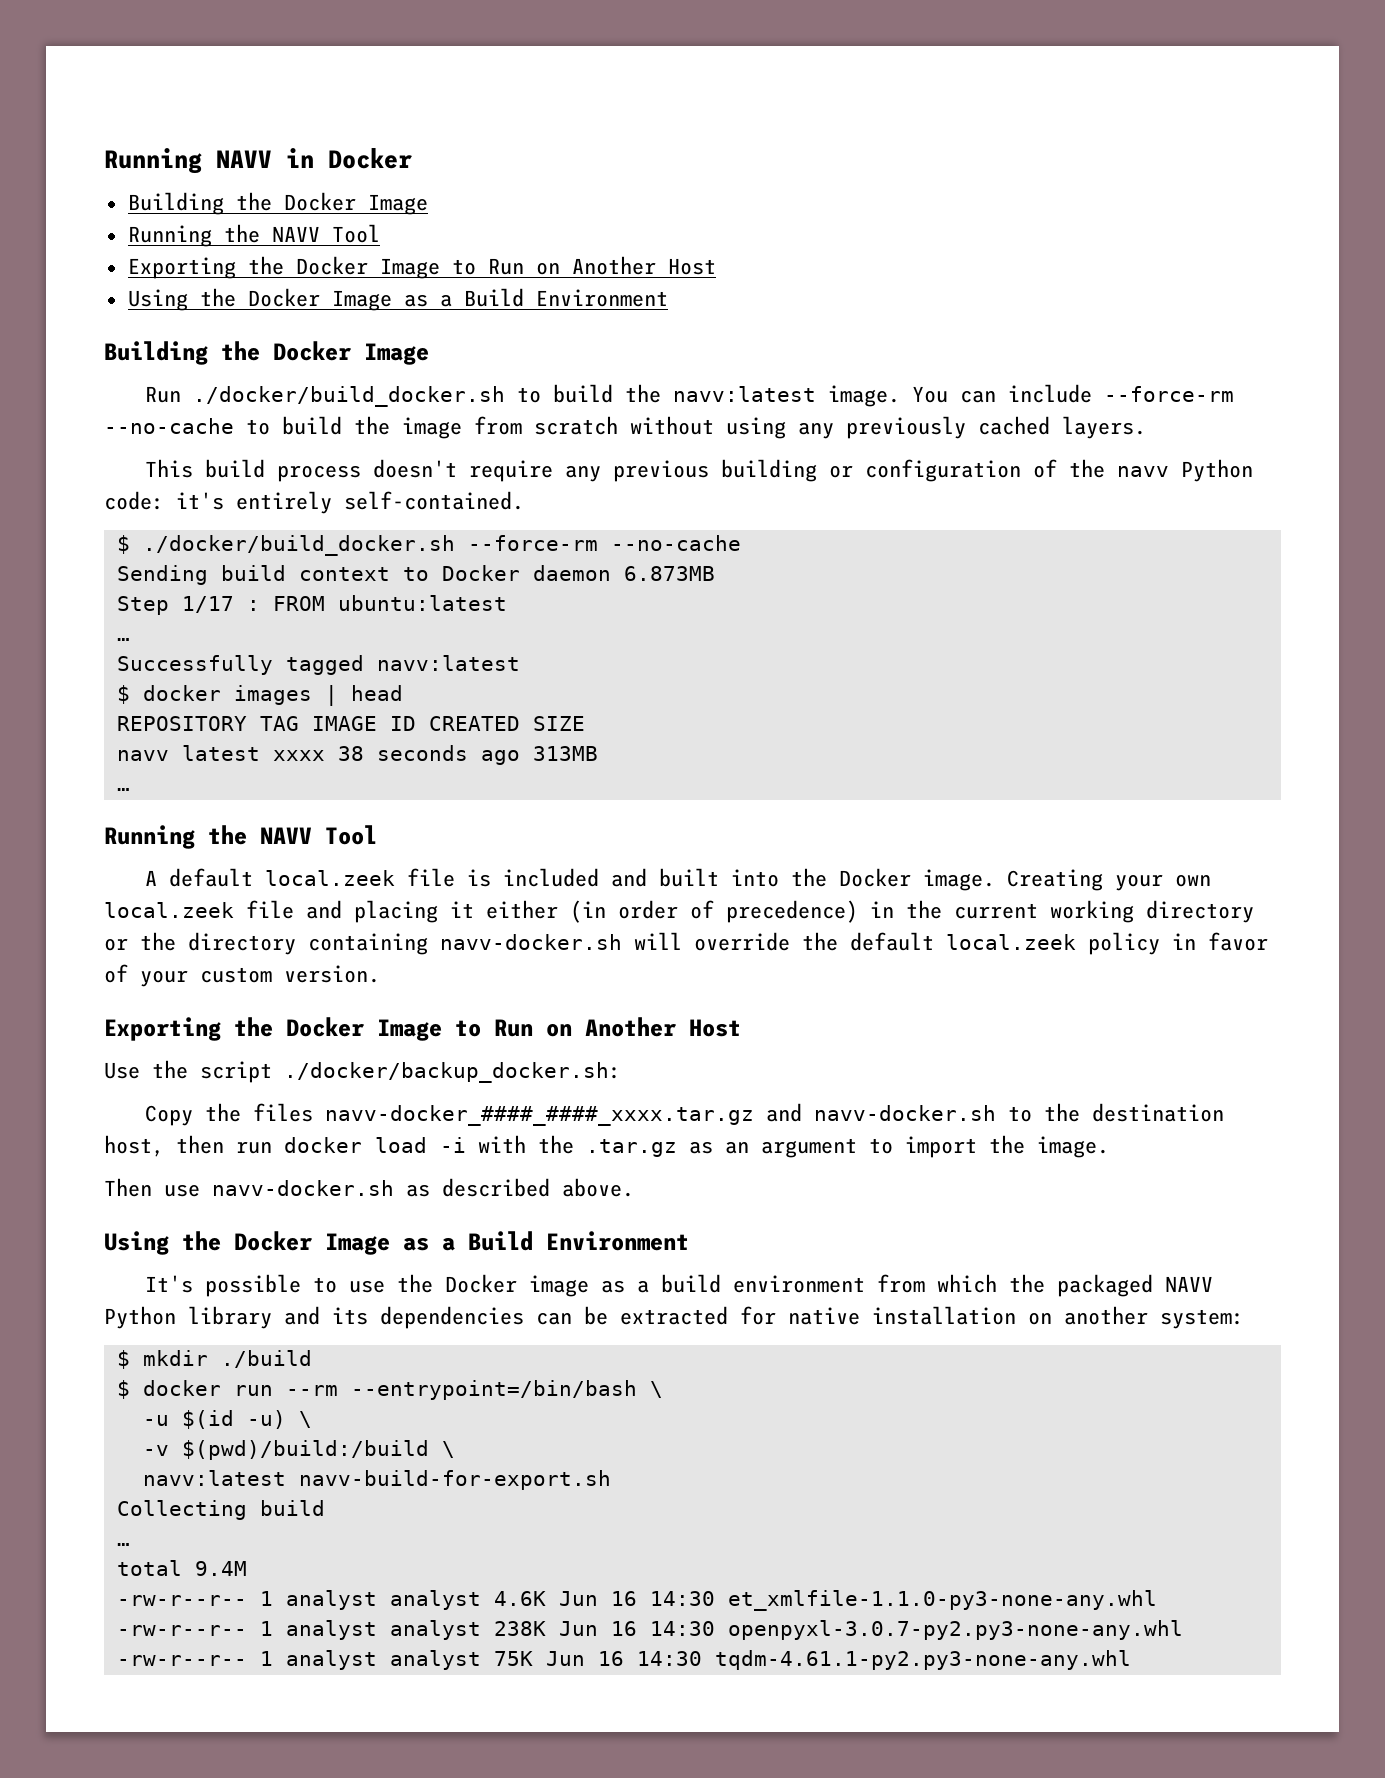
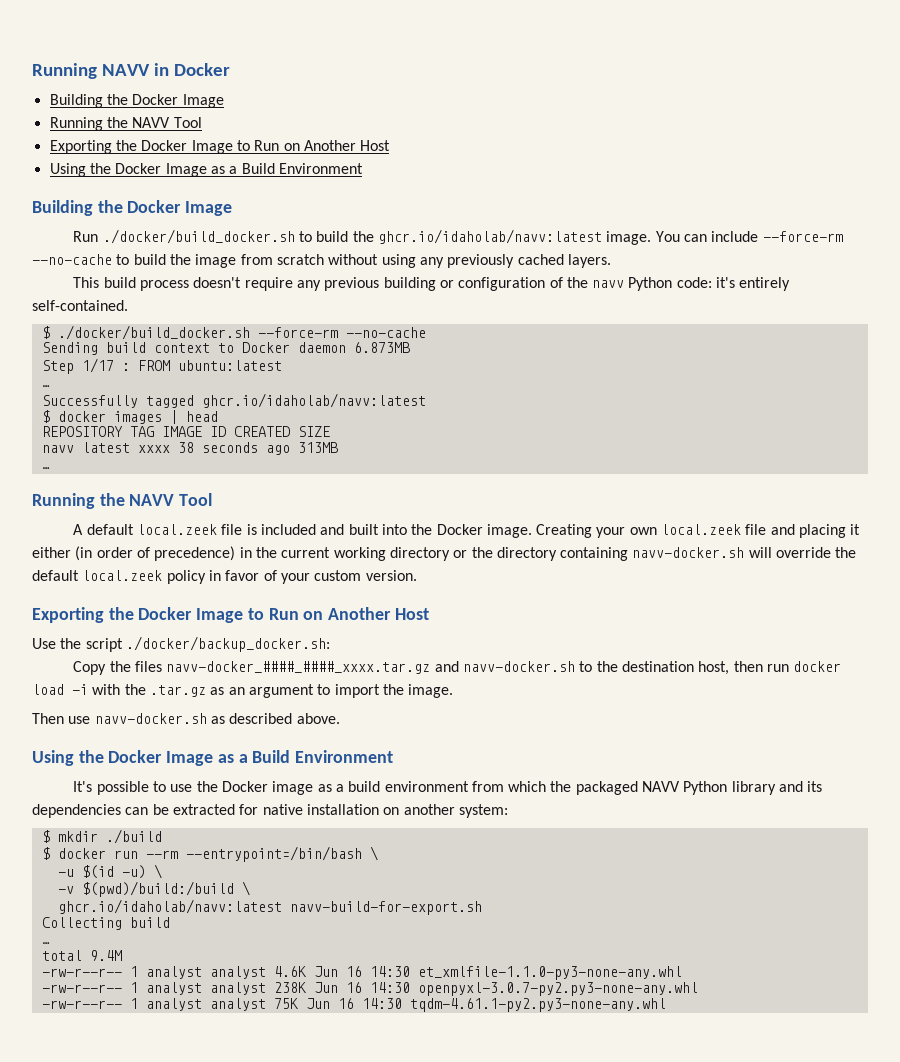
[673,386,817,402] navv:latest -> [377,229,602,244] ghcr.io/idaholab/navv:latest
[376,655,520,671] navv:latest -> [201,393,426,408] ghcr.io/idaholab/navv:latest
[142,1470,286,1486] navv:latest -> [57,899,282,914] ghcr.io/idaholab/navv:latest

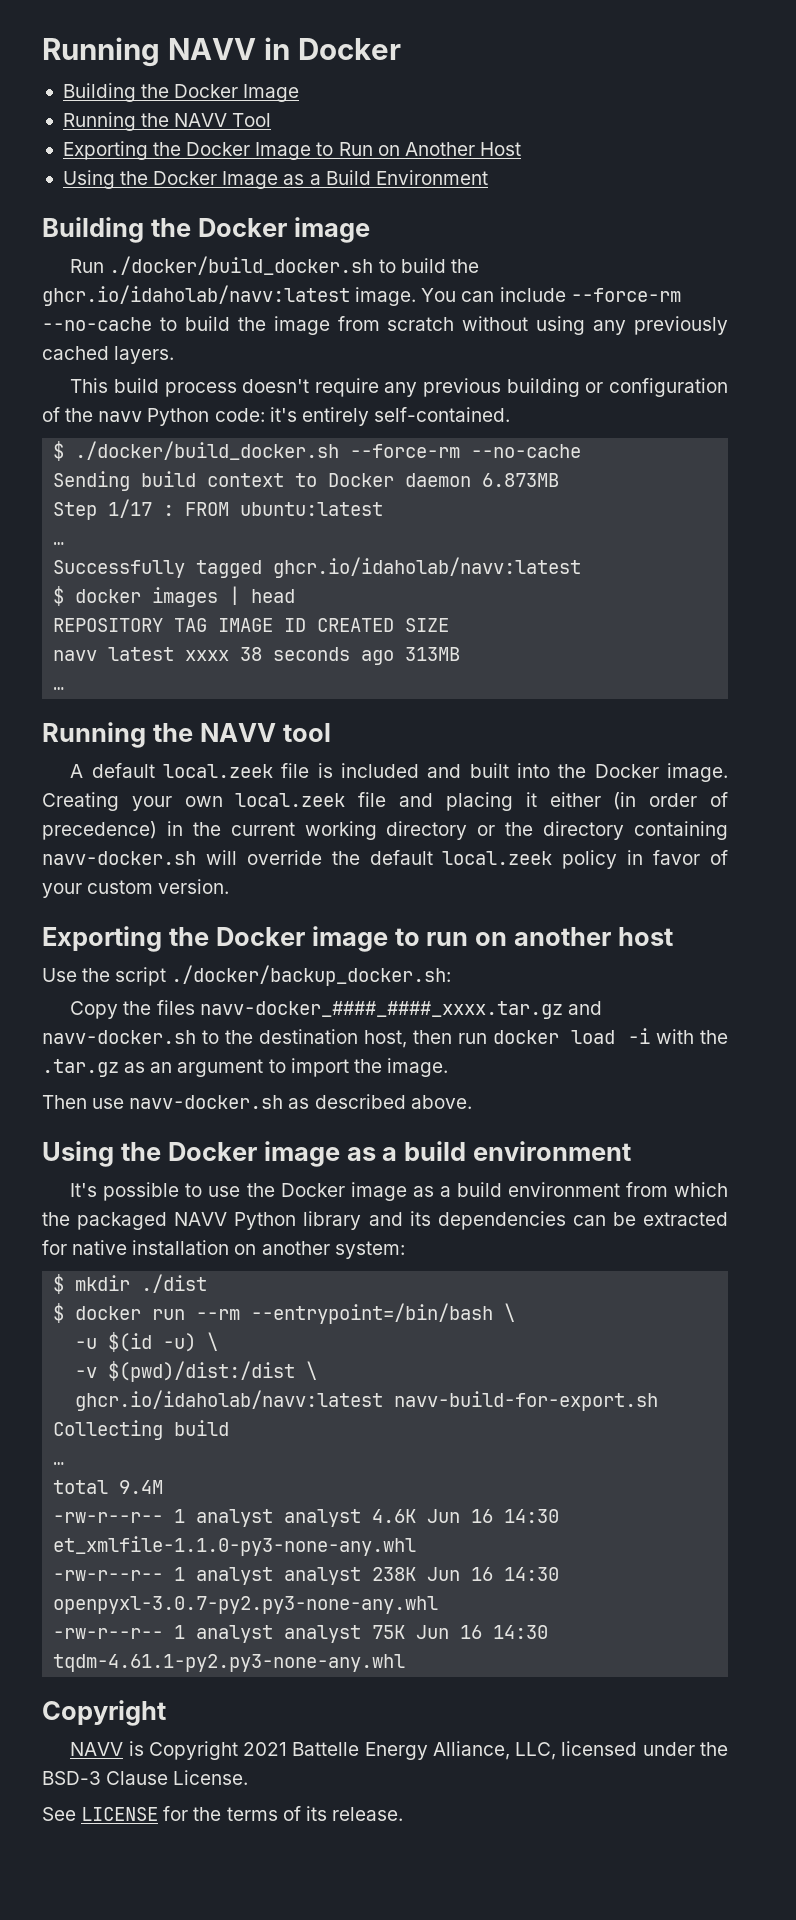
[185,201,233,216] Image -> [293,217,370,243] image
[179,493,213,506] Tool -> [282,723,331,742] tool
[196,607,429,623] Image to Run on Another Host -> [311,926,674,952] image to run on another host
[166,750,394,766] Image as a Build Environment -> [263,1141,632,1167] image as a build environment
[105,829,162,844] ./build -> [141,1274,208,1293] ./dist
[81,881,234,897] $(pwd)/build:/build -> [108,1361,296,1382] $(pwd)/dist:/dist
(666, 1005) none -> [42,1700,166,1726] [70,1741,729,1760] [42,1770,249,1785] [42,1806,403,1821] // Copyright // NAVV is Copyright 2021 Battelle Energy Alliance, LLC, licensed under the BSD-3 Clause License. // See LICENSE for the terms of its release.

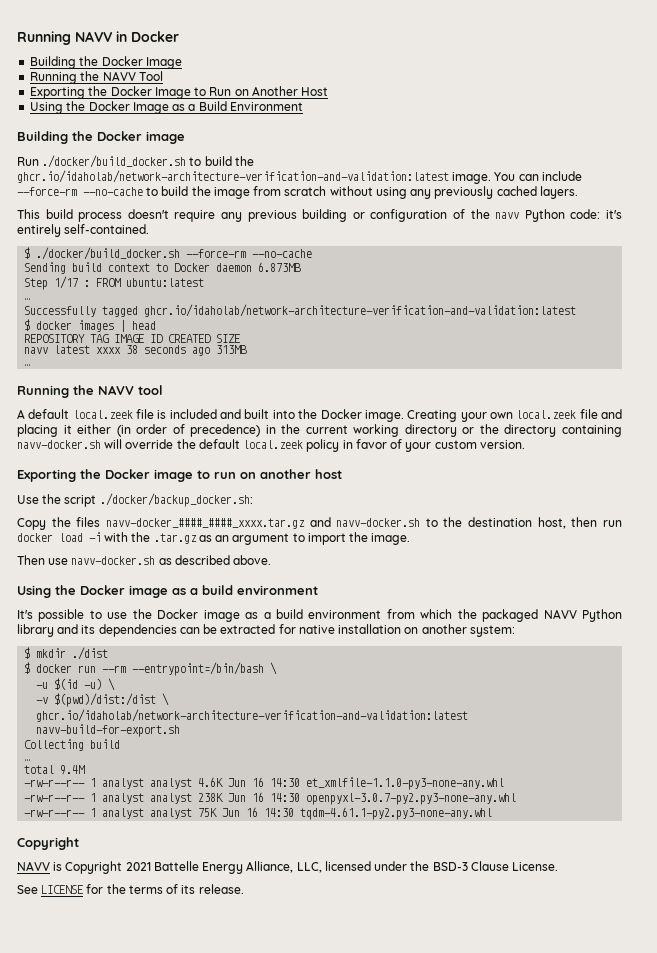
[42,285,350,306] ghcr.io/idaholab/navv:latest -> [17,170,449,183] ghcr.io/idaholab/network-architecture-verification-and-validation:latest
[273,557,582,578] ghcr.io/idaholab/navv:latest -> [144,304,577,317] ghcr.io/idaholab/network-architecture-verification-and-validation:latest
[75,1390,384,1411] ghcr.io/idaholab/navv:latest -> [36,709,469,722] ghcr.io/idaholab/network-architecture-verification-and-validation:latest

